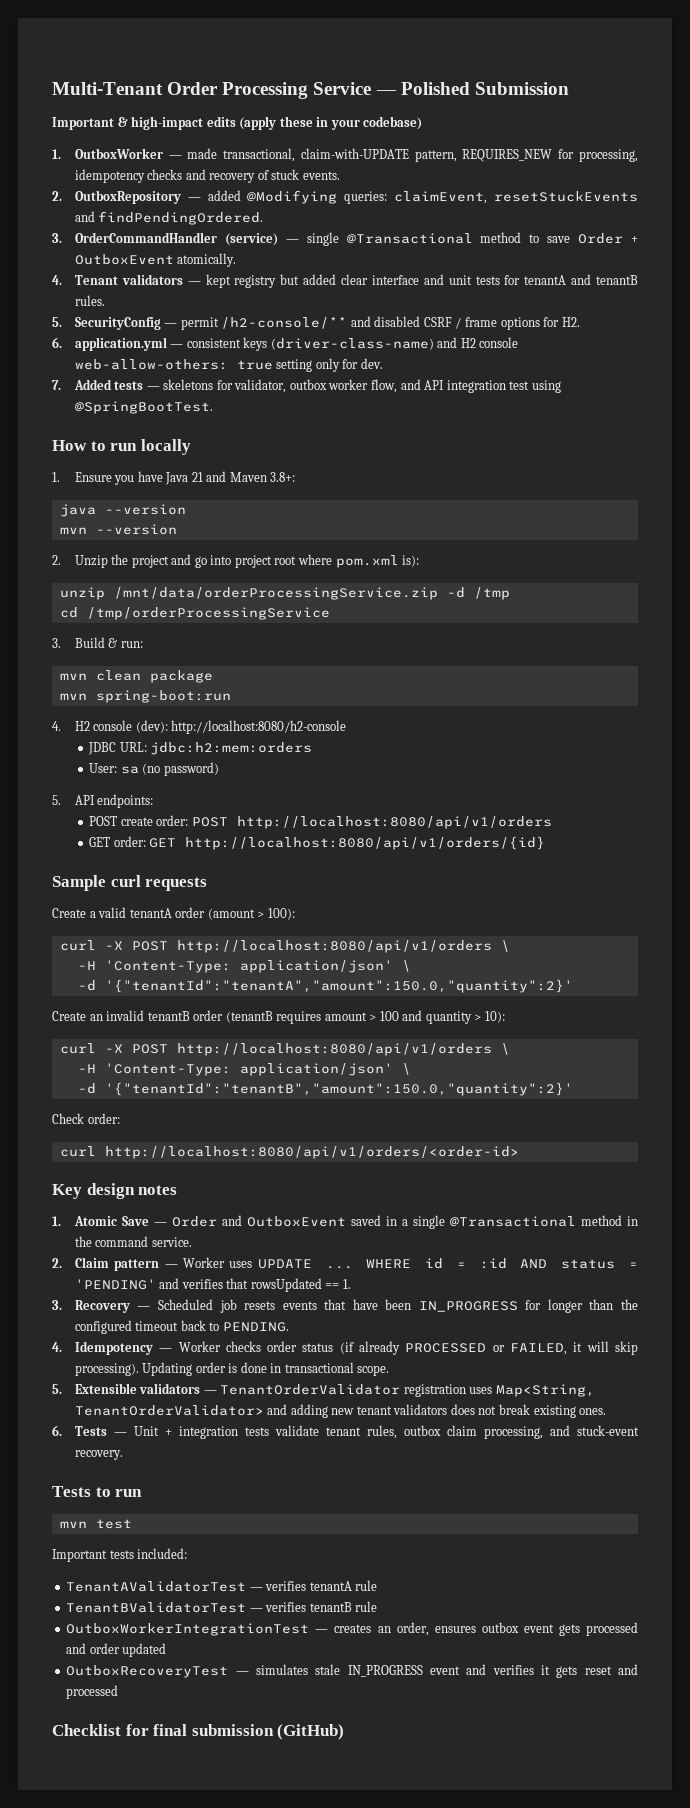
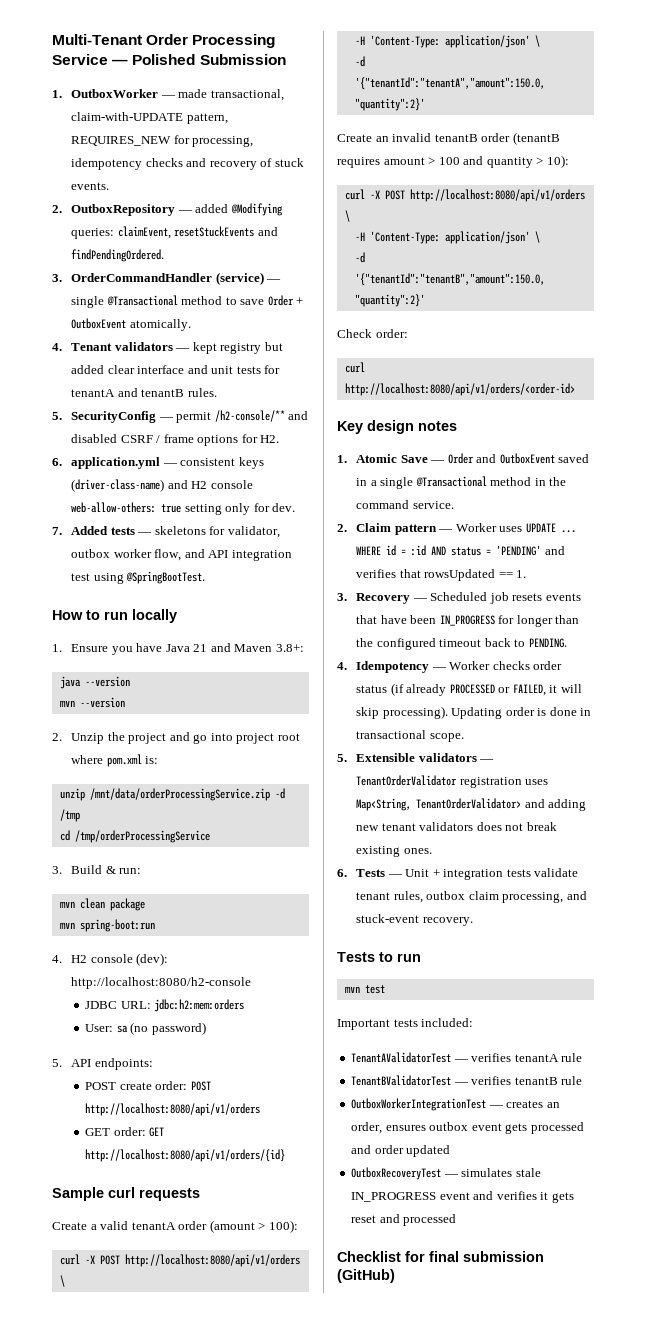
[52,116,423,130] // Important & high-impact edits (apply these in your codebase) -> (286, 59) none
[402,555,420,567] is): -> [145,756,159,764] is:

